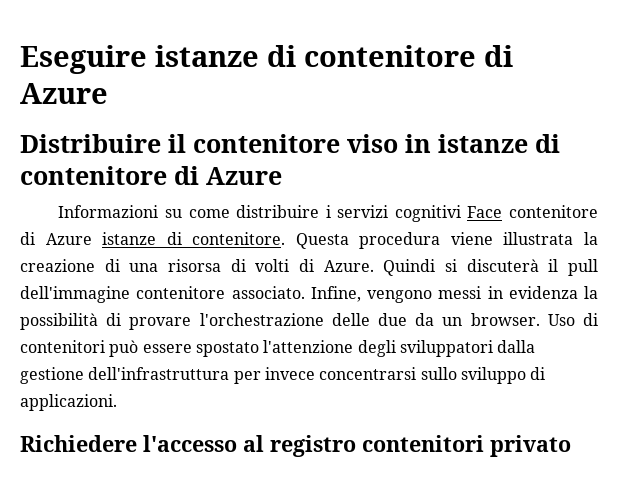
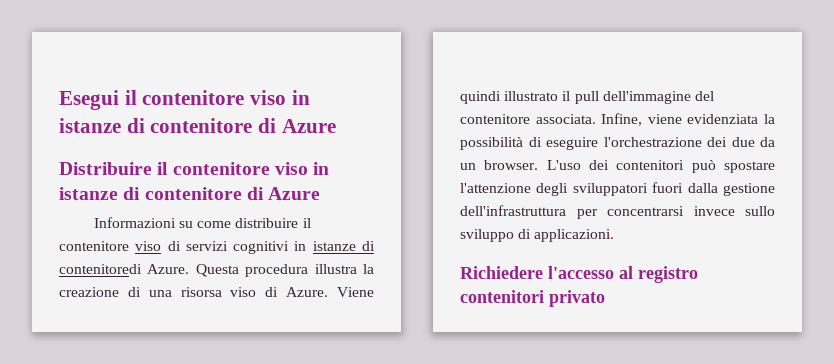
[20,45,147,74] Eseguire -> [59,90,310,110] Esegui il contenitore viso in
[325,205,599,222] [20,232,574,249] i servizi cognitivi Face contenitore di Azure istanze di contenitore. Questa procedura viene illustrata -> [302,218,311,228] [59,241,375,254] [59,264,357,277] il contenitore viso di servizi cognitivi in istanze di contenitoredi Azure. Questa procedura illustra
[230,259,598,276] [20,286,598,303] [20,313,598,330] [20,340,259,357] di volti di Azure. Quindi si discuterà il pull dell'immagine contenitore associato. Infine, vengono messi in evidenza la possibilità di provare l'orchestrazione delle due da un browser. Uso di contenitori può essere spostato -> [230,287,374,297] [460,91,714,104] [460,113,775,126] [460,137,775,150] [460,160,775,173] viso di Azure. Viene quindi illustrato il pull dell'immagine del contenitore associata. Infine, viene evidenziata la possibilità di eseguire l'orchestrazione dei due da un browser. L'uso dei contenitori può spostare
(493, 348) none -> [652,182,684,193] fuori
[264,367,417,380] invece concentrarsi -> [607,206,735,216] concentrarsi invece

